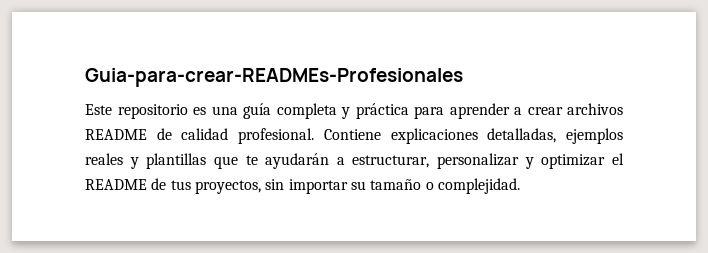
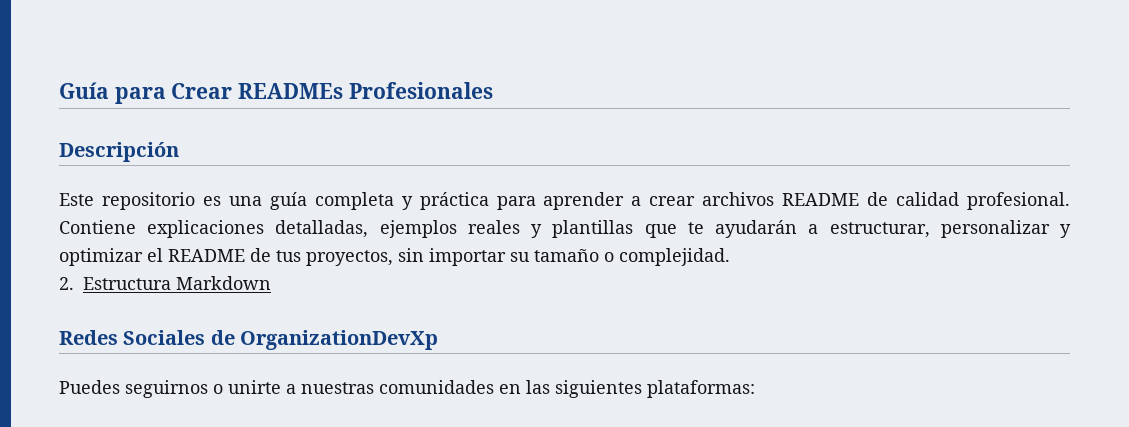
[85,68,463,87] Guia-para-crear-READMEs-Profesionales -> [59,82,493,104] [59,142,179,162] Guía para Crear READMEs Profesionales // Descripción
(520, 186) none -> [59,276,271,290] [59,330,439,350] [59,380,755,398] // 2. Estructura Markdown // Redes Sociales de OrganizationDevXp // Puedes seguirnos o unirte a nuestras comunidades en las siguientes plataformas:

